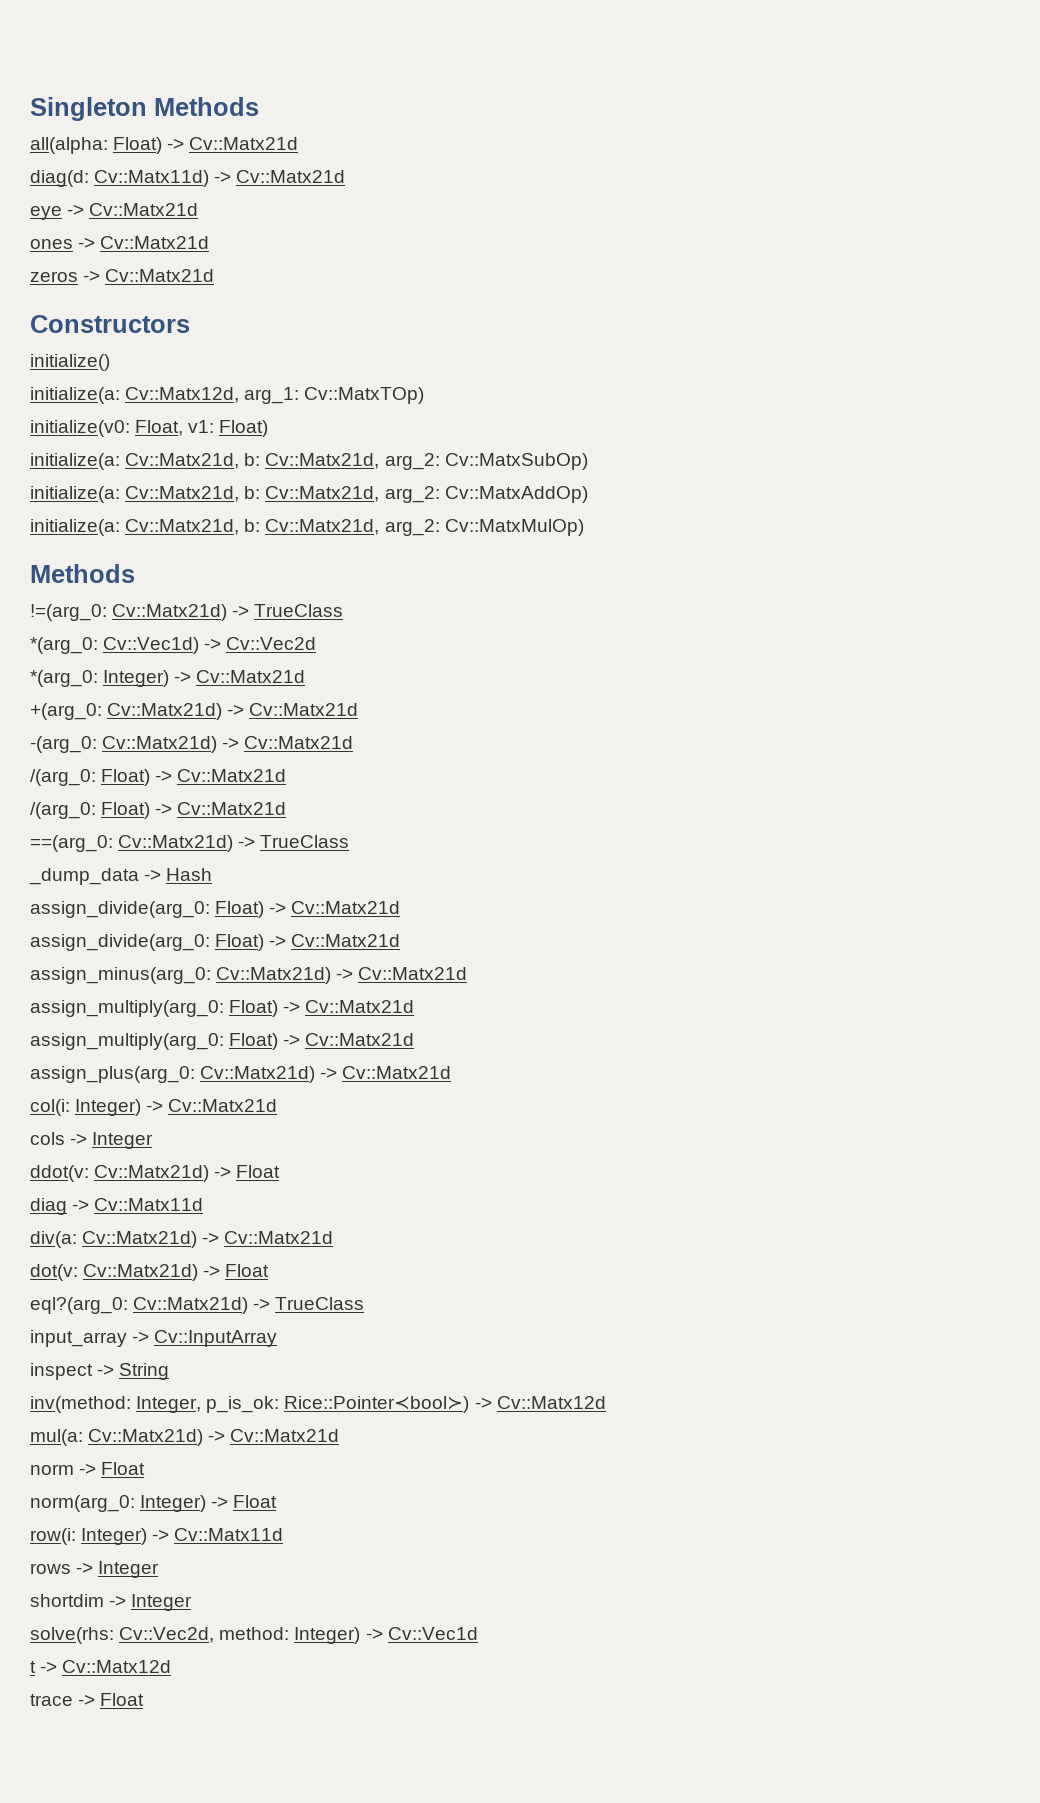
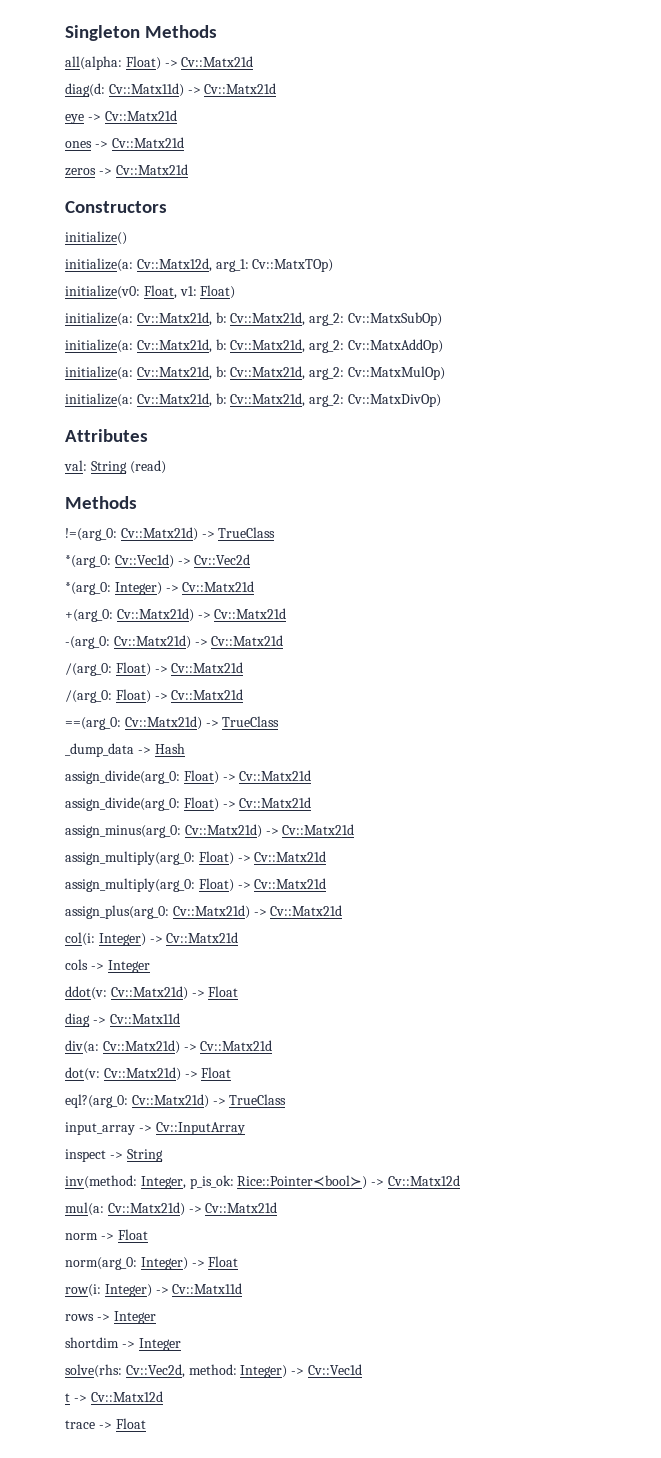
(584, 527) none -> [65,393,441,407] [65,429,148,442] [64,460,166,474] // initialize(a: Cv::Matx21d, b: Cv::Matx21d, arg_2: Cv::MatxDivOp) // Attributes // val: String (read)

